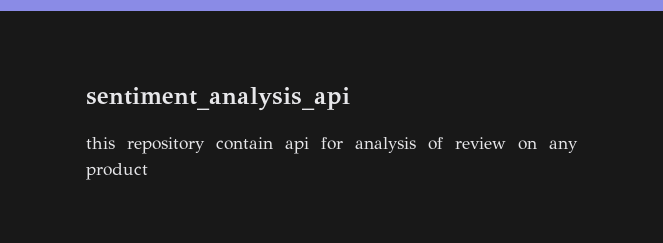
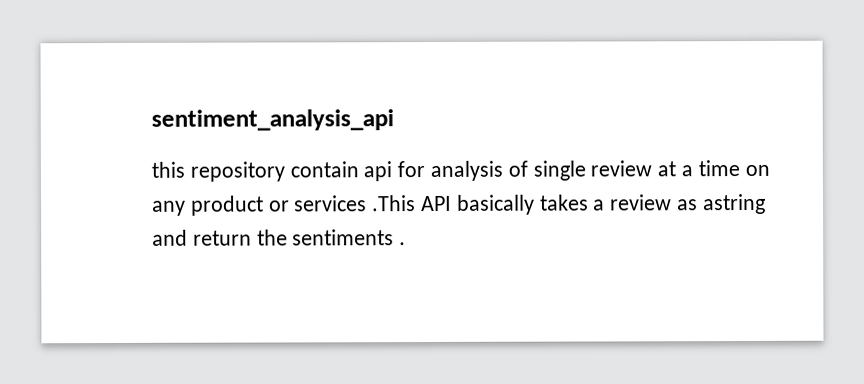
[455,137,578,153] [86,163,148,180] review on any product -> [532,160,770,181] [152,193,766,216] [152,229,407,246] single review at a time on any product or services .This API basically takes a review as astring and return the sentiments .

